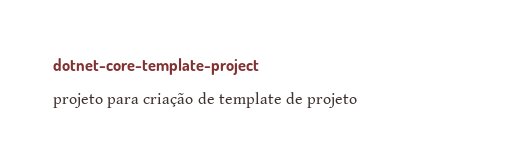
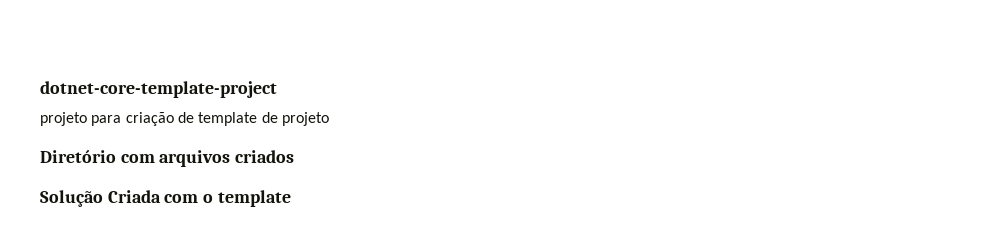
(358, 100) none -> [40,150,295,167] [40,190,291,207] // Diretório com arquivos criados // Solução Criada com o template

